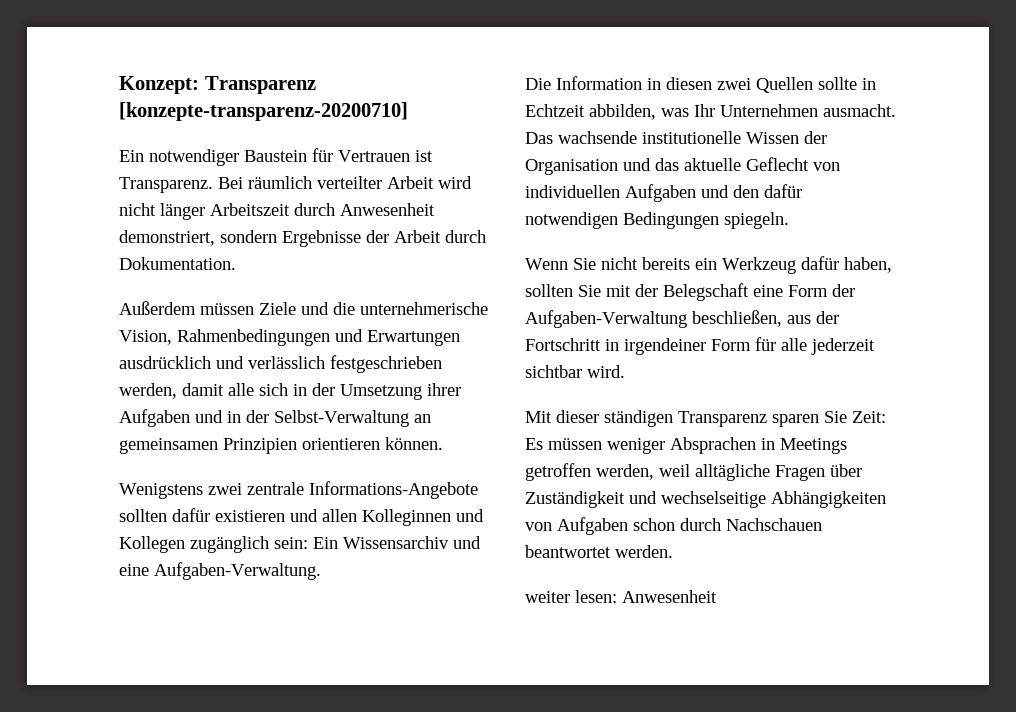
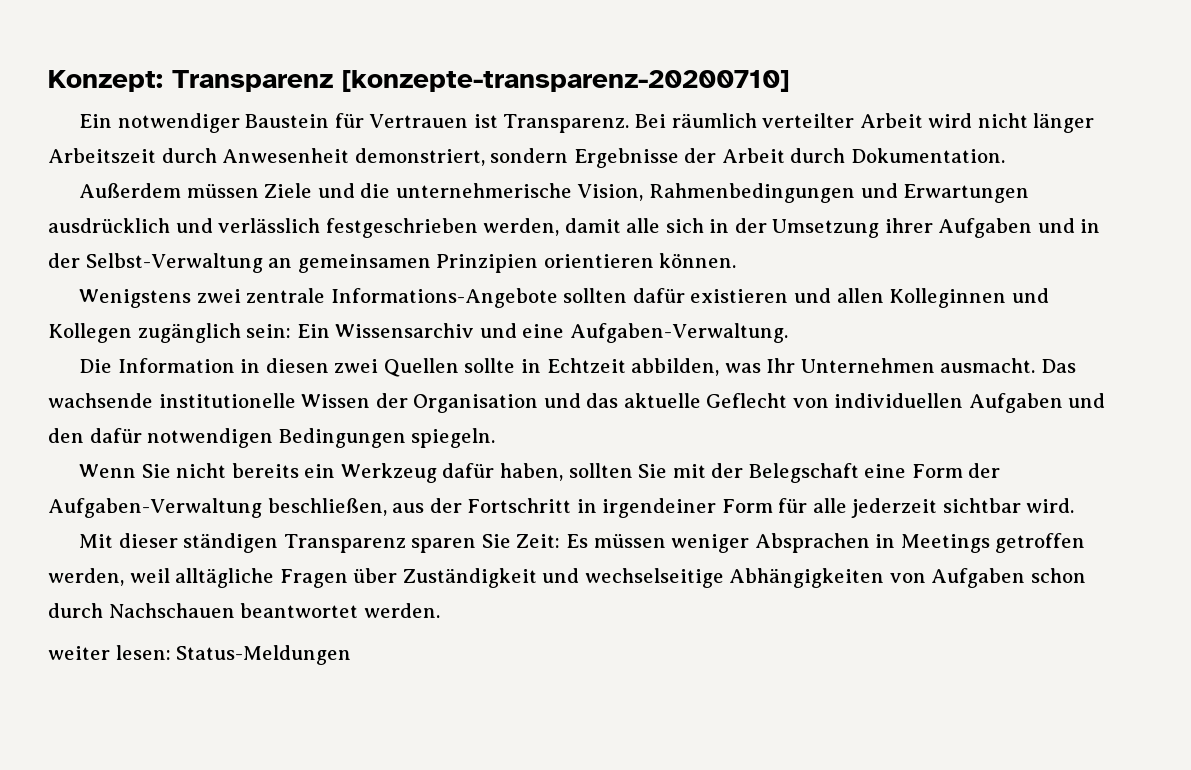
[622,590,717,603] Anwesenheit -> [176,645,352,665] Status-Meldungen

